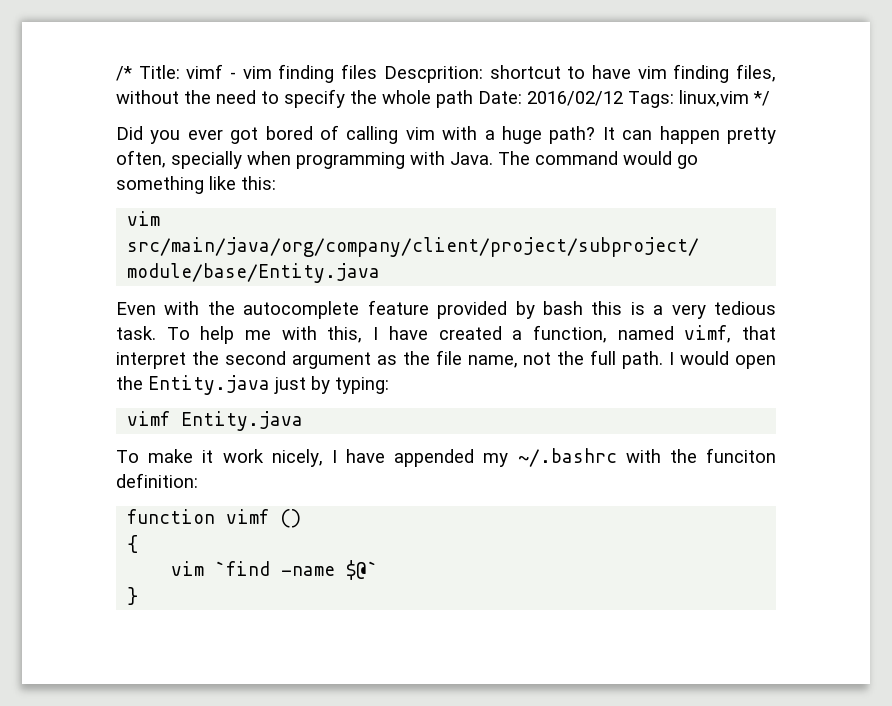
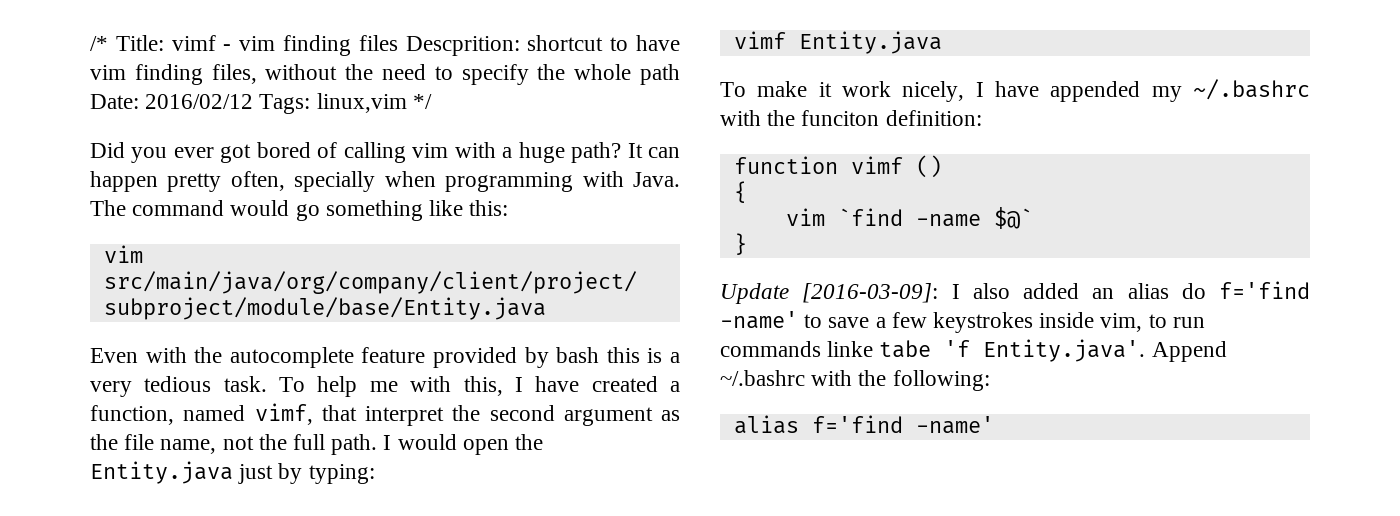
(139, 596) none -> [720,281,1310,304] [720,311,1205,333] [720,339,1227,362] [720,370,990,391] [733,415,994,434] // Update [2016-03-09]: I also added an alias do f='find -name' to save a few keystrokes inside vim, to run commands linke tabe 'f Entity.java'. Append ~/.bashrc with the following: // alias f='find -name'

